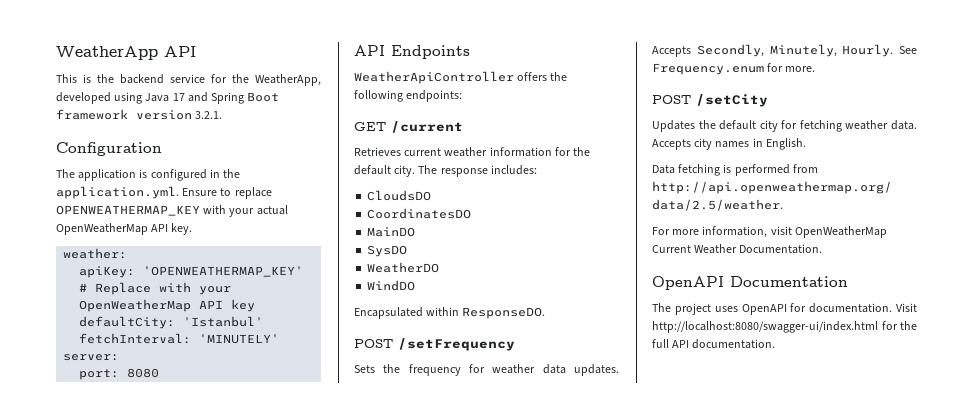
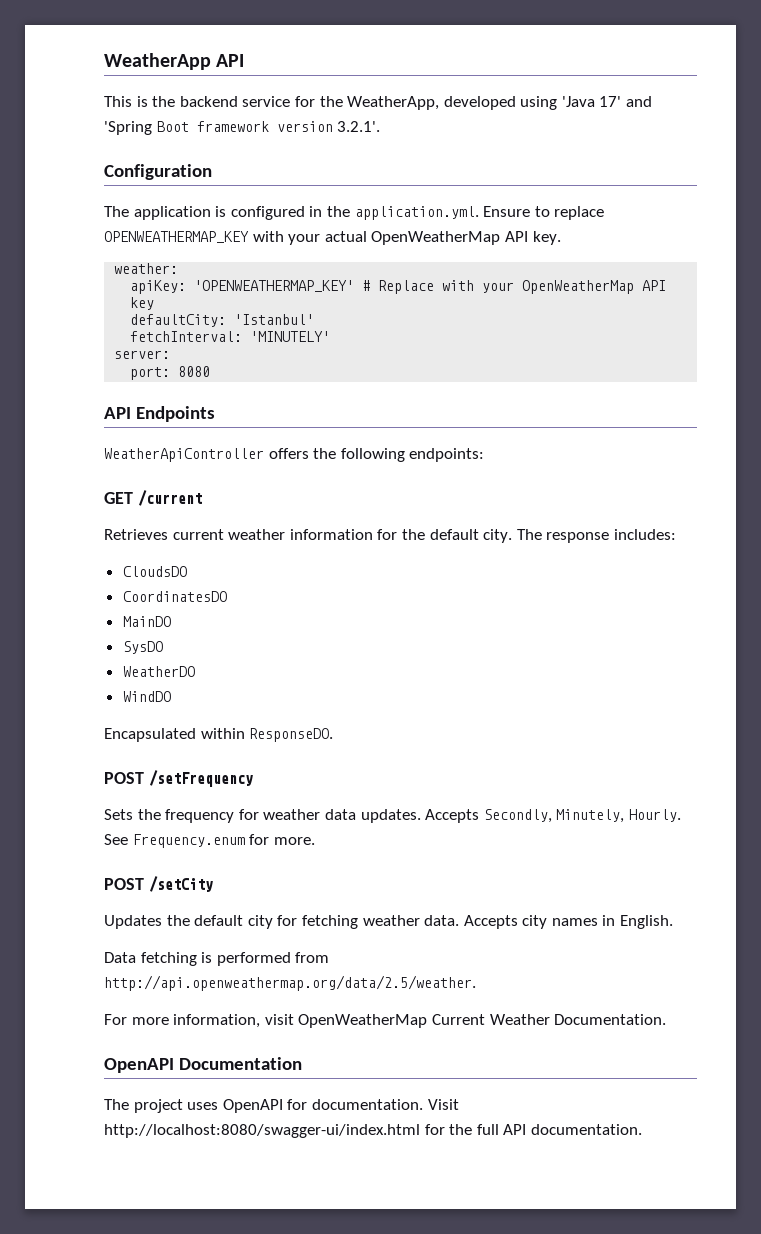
[145,92,245,104] Java 17 and Spring -> [561,96,653,107] [104,121,152,135] 'Java 17' and 'Spring
[195,111,223,119] 3.2.1. -> [337,121,381,132] 3.2.1'.

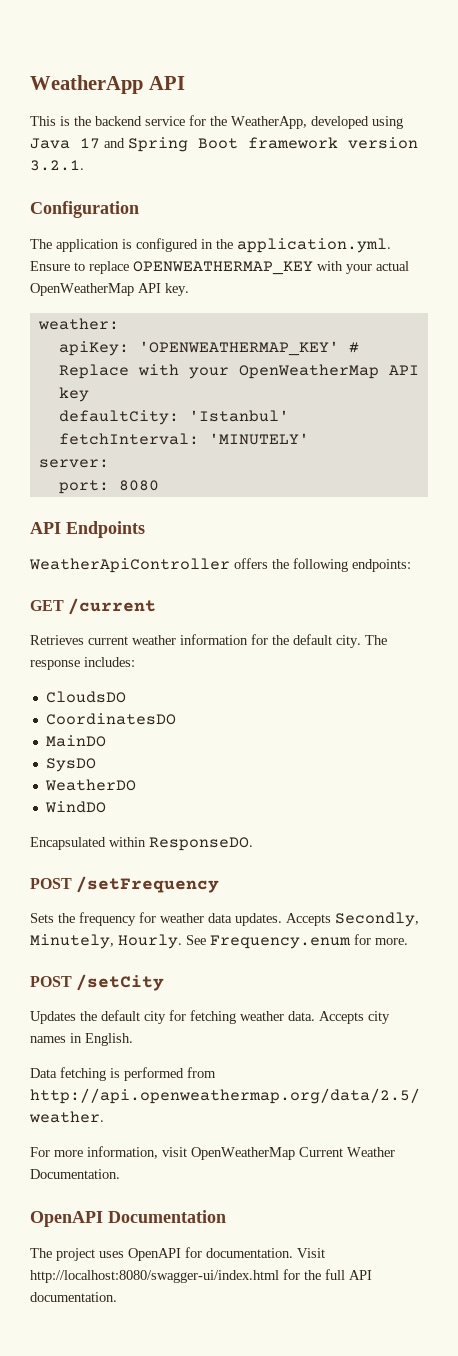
[561,96,653,107] [104,121,152,135] 'Java 17' and 'Spring -> [30,137,188,152] Java 17 and Spring
[337,121,381,132] 3.2.1'. -> [30,160,84,171] 3.2.1.

